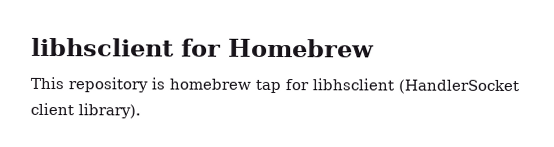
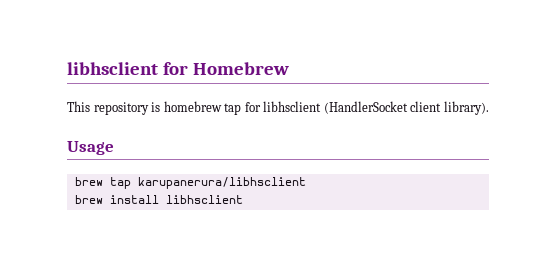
(141, 111) none -> [67,141,114,155] [74,177,306,189] [74,195,243,204] // Usage // brew tap karupanerura/libhsclient // brew install libhsclient

